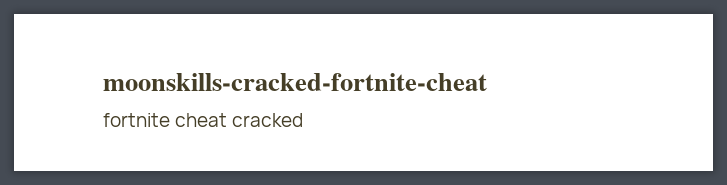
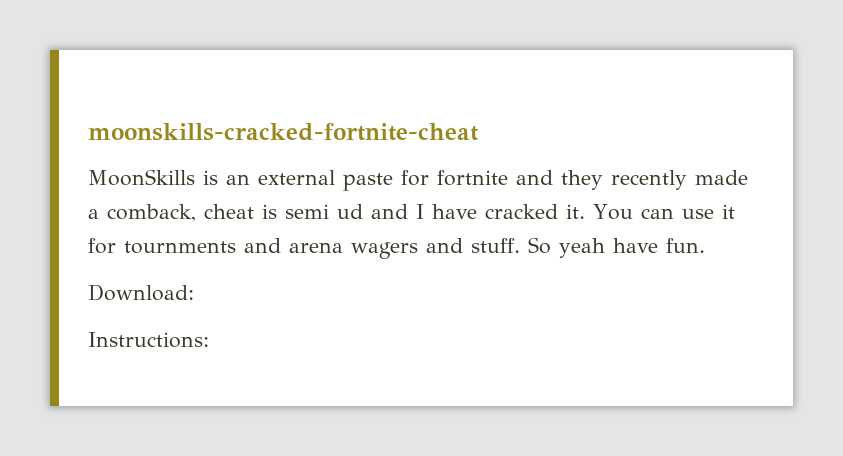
[103,113,304,127] fortnite cheat cracked -> [88,169,748,191] [88,204,735,222] [88,237,705,259] [88,284,194,301] [88,332,209,348] MoonSkills is an external paste for fortnite and they recently made a comback, cheat is semi ud and I have cracked it. You can use it for tournments and arena wagers and stuff. So yeah have fun. // Download: // Instructions:

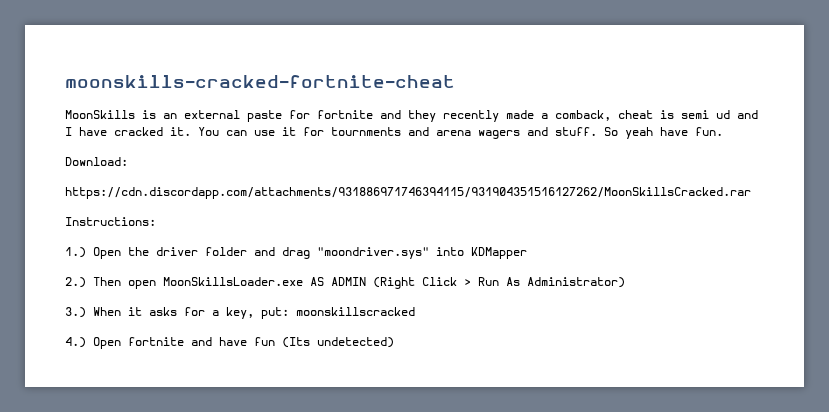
(194, 292) none -> [65,187,751,199] // https://cdn.discordapp.com/attachments/931886971746394115/931904351516127262/MoonSkillsCracked.rar
(209, 340) none -> [65,247,527,259] [65,277,625,289] [65,307,415,319] [65,337,394,349] // 1.) Open the driver folder and drag "moondriver.sys" into KDMapper // 2.) Then open MoonSkillsLoader.exe AS ADMIN (Right Click > Run As Administrator) // 3.) When it asks for a key, put: moonskillscracked // 4.) Open fortnite and have fun (Its undetected)

